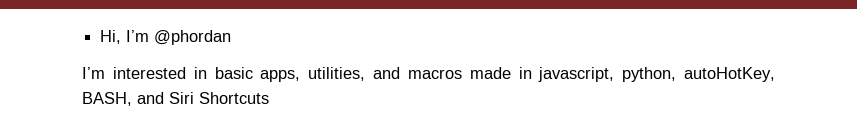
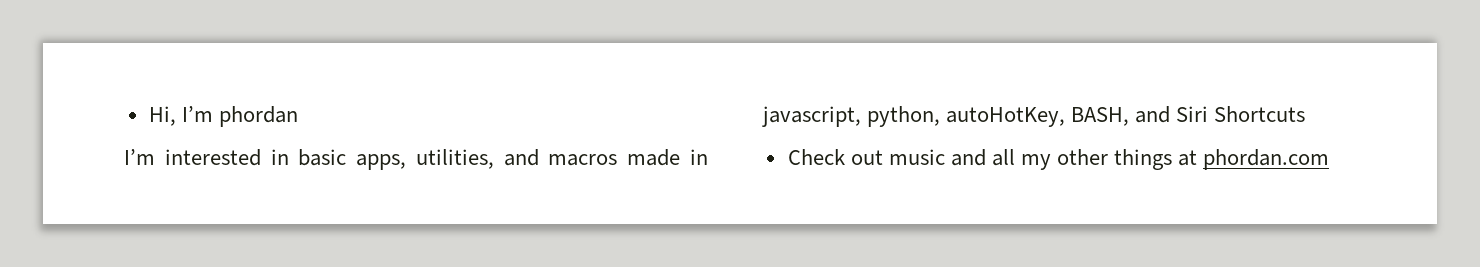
[154,30,232,45] @phordan -> [218,106,298,127] phordan
(269, 98) none -> [787,149,1330,170] // Check out music and all my other things at phordan.com

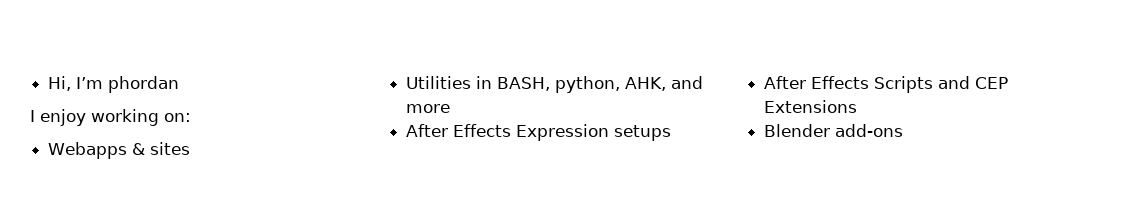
[124,149,708,170] [762,106,1306,127] [787,149,1330,170] I’m interested in basic apps, utilities, and macros made in javascript, python, autoHotKey, BASH, and Siri Shortcuts // Check out music and all my other things at phordan.com -> [30,109,191,126] [48,142,191,159] [406,76,704,93] [406,104,451,113] [406,124,672,141] [764,76,1009,93] [764,100,858,113] [764,124,904,137] I enjoy working on: // Webapps & sites // Utilities in BASH, python, AHK, and more // After Effects Expression setups // After Effects Scripts and CEP Extensions // Blender add-ons

